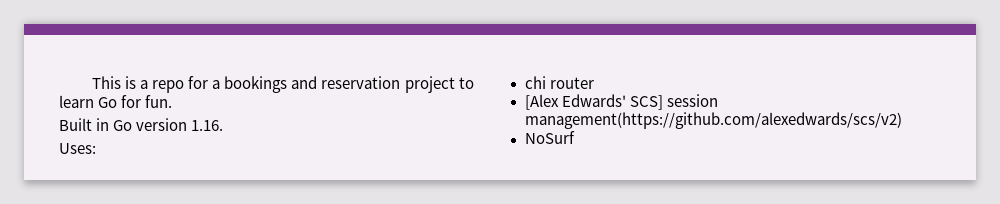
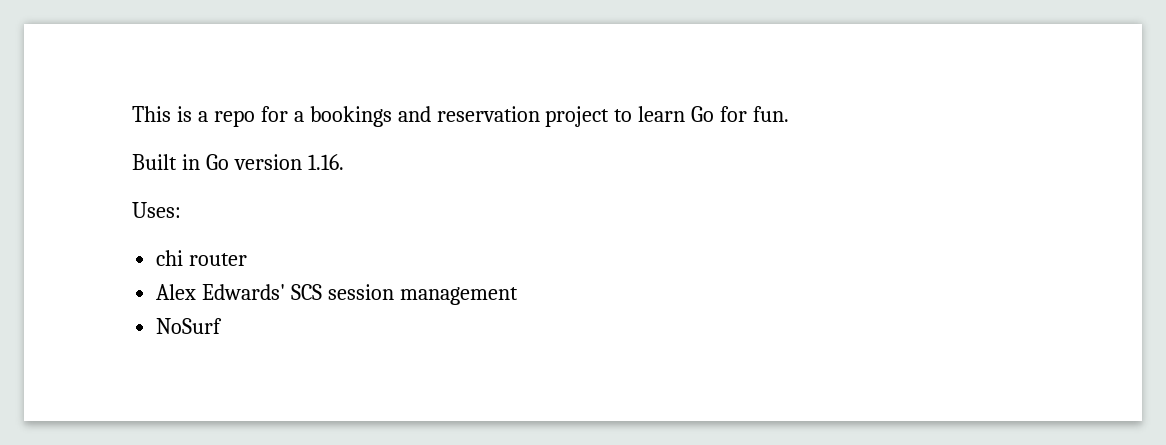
[524,94,718,110] [524,112,902,129] [Alex Edwards' SCS] session management(https://github.com/alexedwards/scs/v2) -> [156,284,518,305] Alex Edwards' SCS session management

